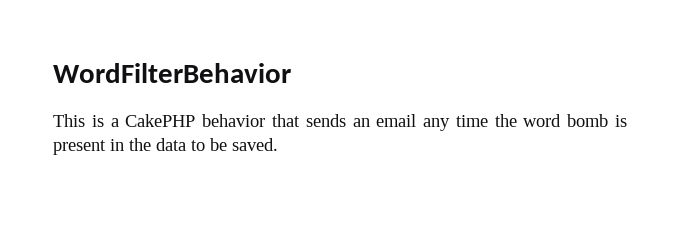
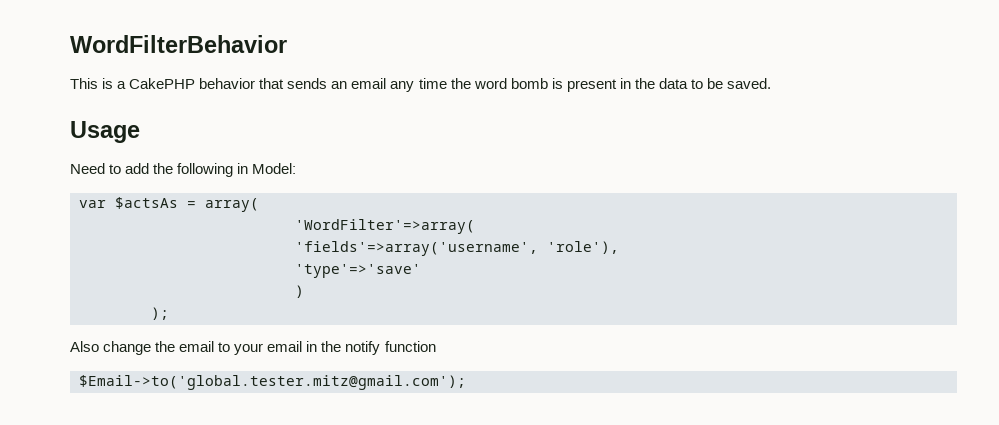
(278, 144) none -> [70,121,140,143] [70,163,297,177] [79,197,259,212] [295,219,475,234] [295,241,619,256] [295,264,421,278] [295,285,304,298] [151,307,169,320] [70,341,436,355] [79,375,466,390] // Usage // Need to add the following in Model: // var $actsAs = array( // 'WordFilter'=>array( // 'fields'=>array('username', 'role'), // 'type'=>'save' // ) // ); // Also change the email to your email in the notify function // $Email->to('global.tester.mitz@gmail.com');

